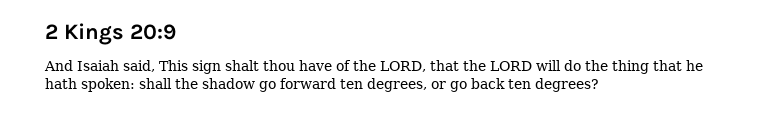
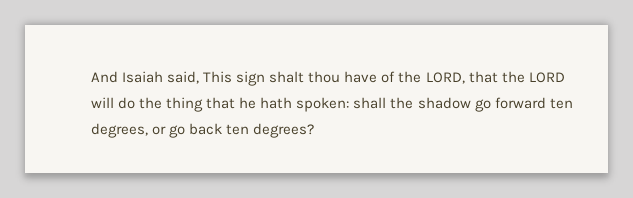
[45,23,176,45] 2 Kings 20:9 // -> (91, 77) none

